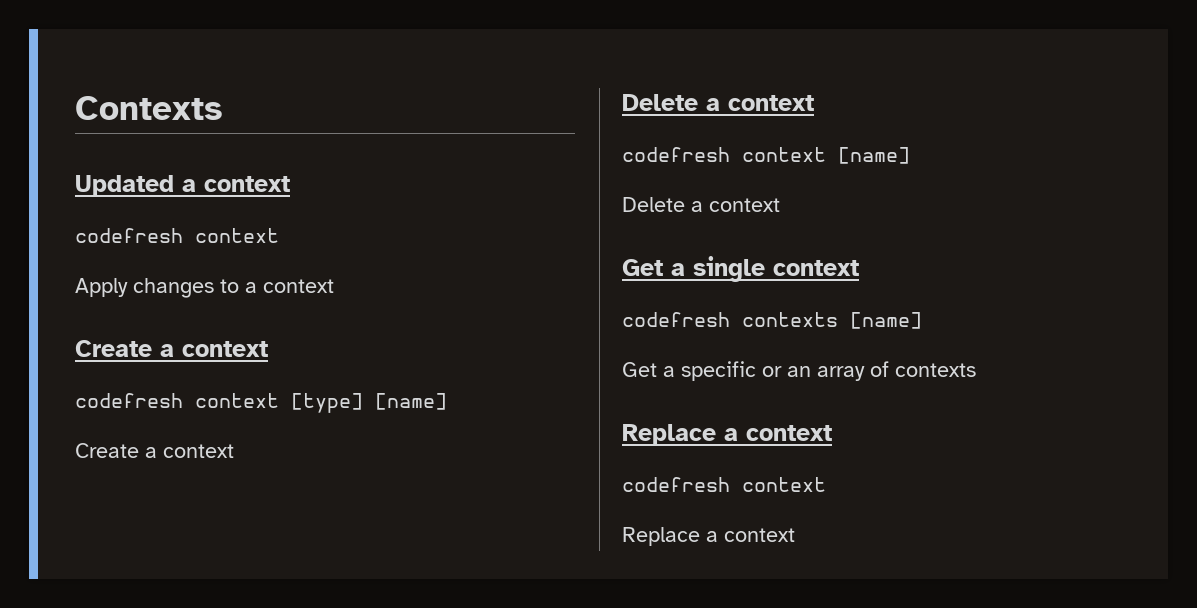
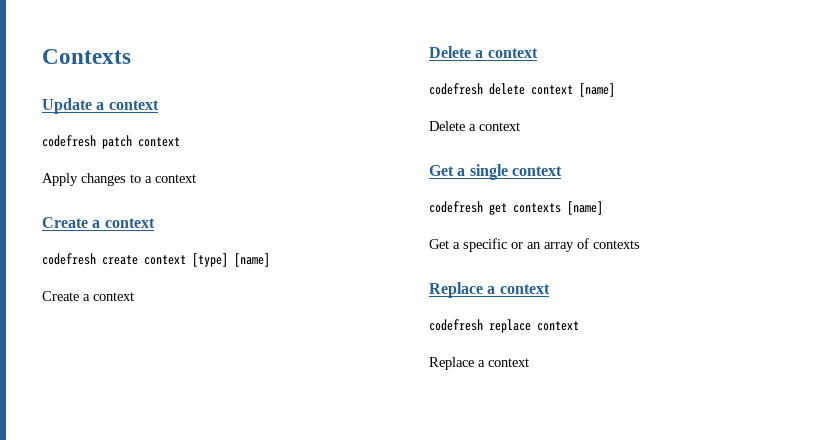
[75,175,290,196] [75,228,183,243] Updated a context // codefresh -> [42,98,159,114] [42,135,132,149] Update a context // codefresh patch
(183, 400) none -> [102,255,138,265] create
(730, 154) none -> [489,83,525,95] delete
(730, 319) none -> [489,203,507,215] get
(730, 484) none -> [489,319,531,333] replace

